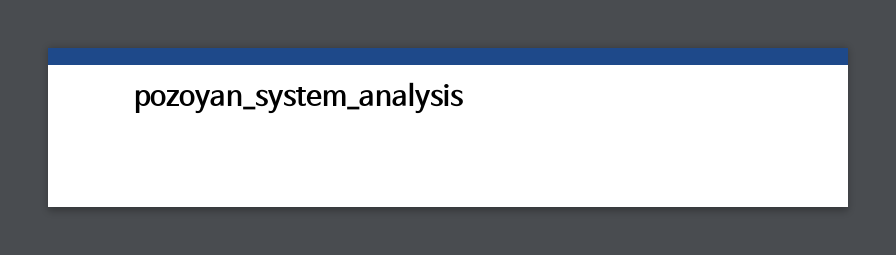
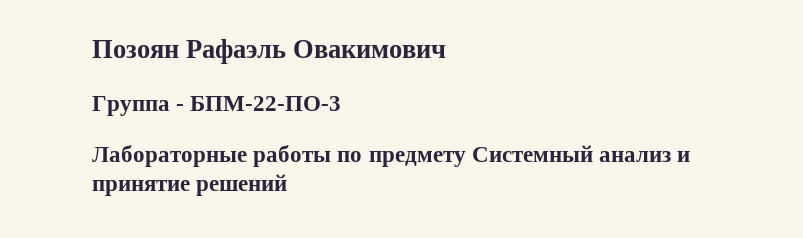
[134,82,463,114] pozoyan_system_analysis -> [92,39,447,64] [92,96,342,116] [92,145,691,167] [92,174,288,196] Позоян Рафаэль Овакимович // Группа - БПМ-22-ПО-3 // Лабораторные работы по предмету Системный анализ и принятие решений

